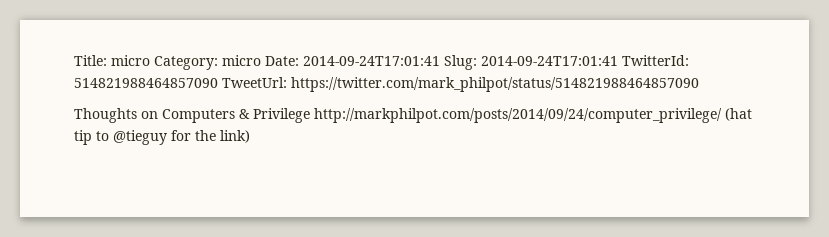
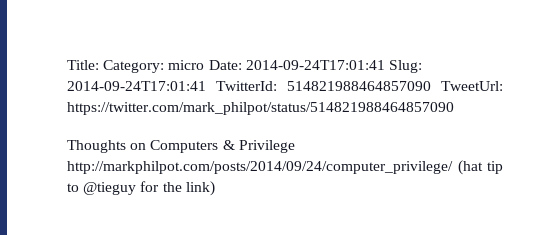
[111,55,150,66] micro -> (99, 65) none

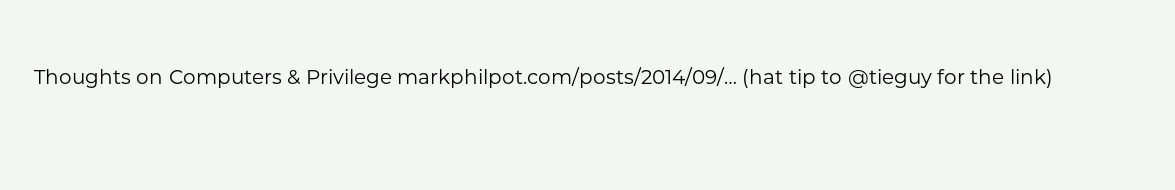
[67,60,422,73] [67,81,503,91] [67,102,454,115] Title: Category: micro Date: 2014-09-24T17:01:41 Slug: 2014-09-24T17:01:41 TwitterId: 514821988464857090 TweetUrl: https://twitter.com/mark_philpot/status/514821988464857090 // -> (34, 78) none
[67,161,453,174] http://markphilpot.com/posts/2014/09/24/computer_privilege/ -> [397,67,737,88] markphilpot.com/posts/2014/09/…

